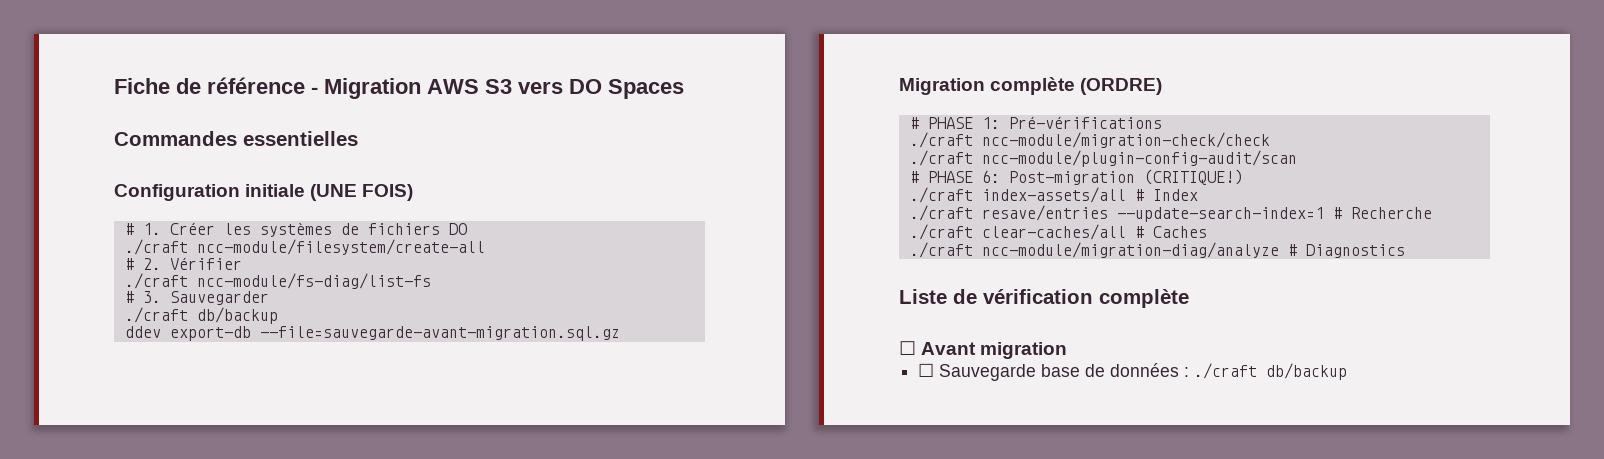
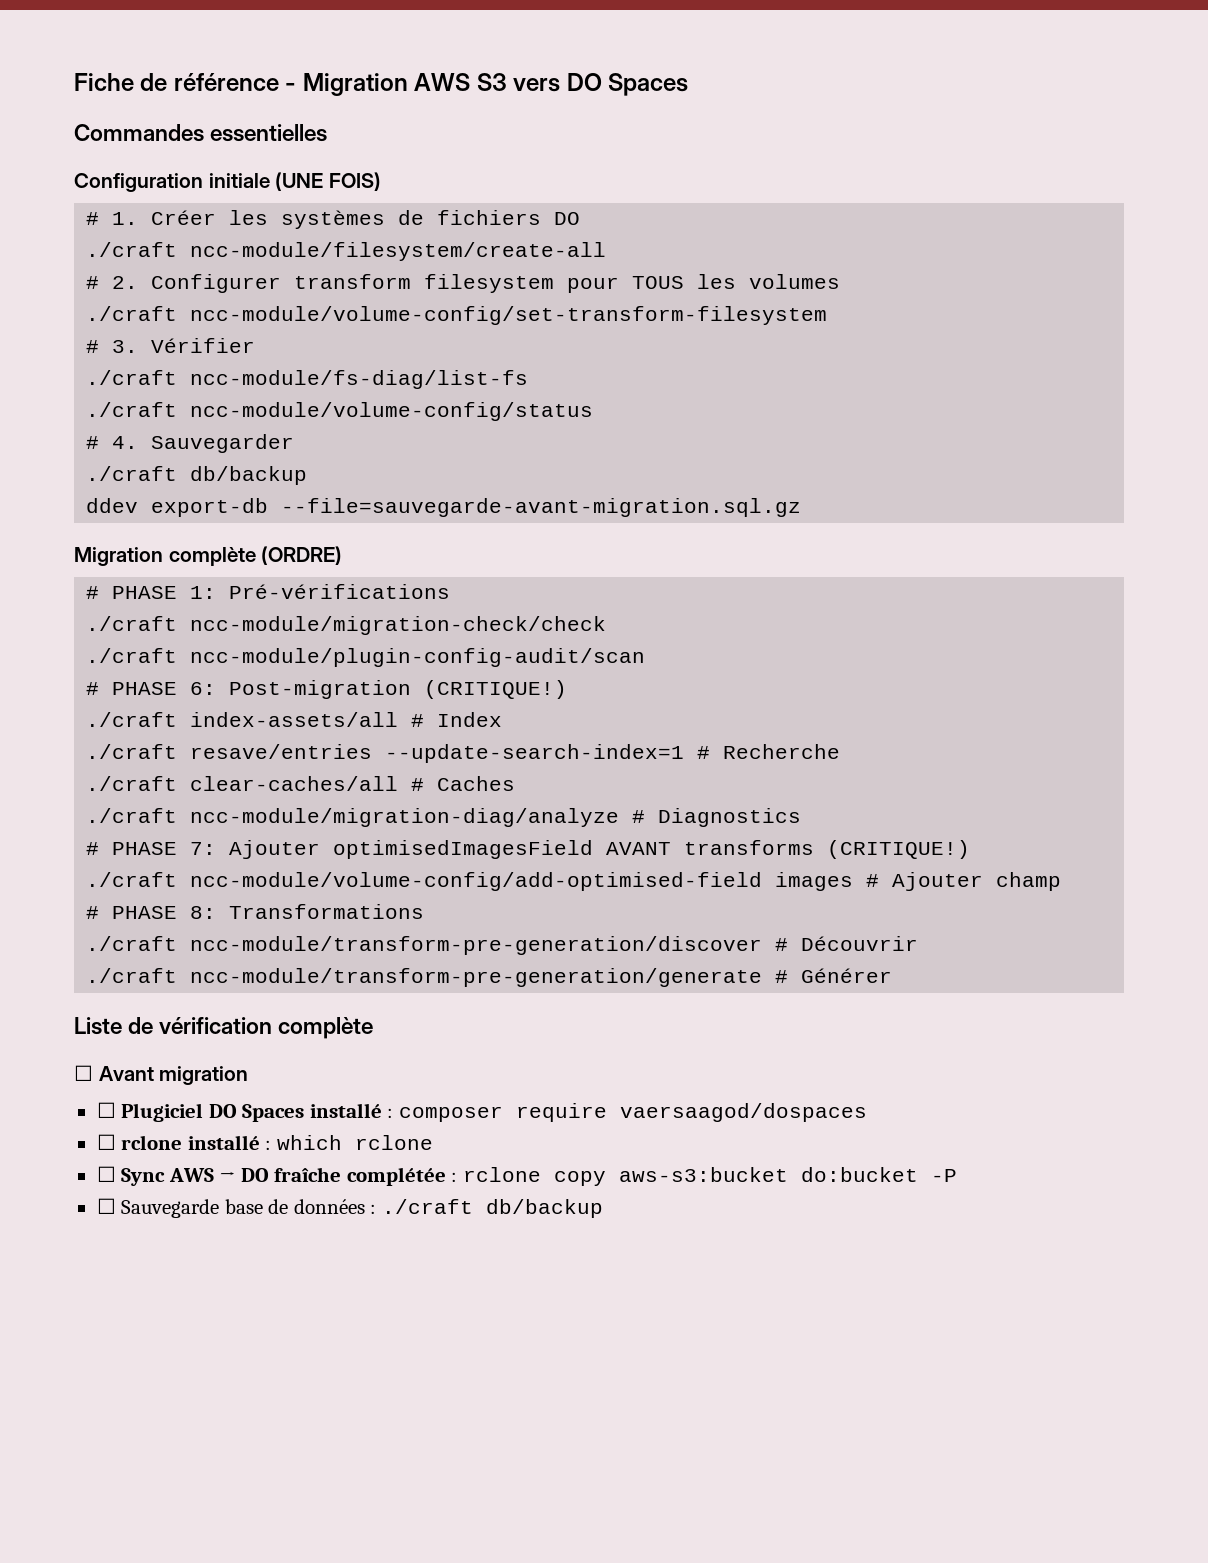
(161, 264) none -> [151,274,841,293] [86,306,828,325] [86,340,139,353] Configurer transform filesystem pour TOUS les volumes // ./craft ncc-module/volume-config/set-transform-filesystem // # 3.
[124,291,161,303] // # 3. -> [86,402,594,421] [86,436,139,449] // ./craft ncc-module/volume-config/status // # 4.
(1405, 251) none -> [86,840,971,859] [86,872,1062,891] [86,904,425,919] [86,936,919,955] [86,968,893,987] // # PHASE 7: Ajouter optimisedImagesField AVANT transforms (CRITIQUE!) // ./craft ncc-module/volume-config/add-optimised-field images # Ajouter champ // # PHASE 8: Transformations // ./craft ncc-module/transform-pre-generation/discover # Découvrir // ./craft ncc-module/transform-pre-generation/generate # Générer
(1068, 350) none -> [96,1102,867,1122] [96,1134,433,1150] [96,1166,957,1186] // ☐ Plugiciel DO Spaces installé : composer require vaersaagod/dospaces // ☐ rclone installé : which rclone // ☐ Sync AWS → DO fraîche complétée : rclone copy aws-s3:bucket do:bucket -P

